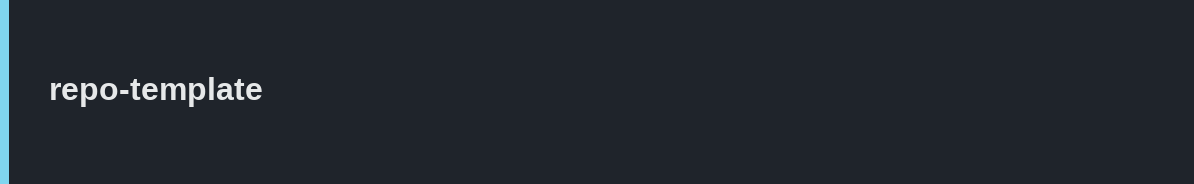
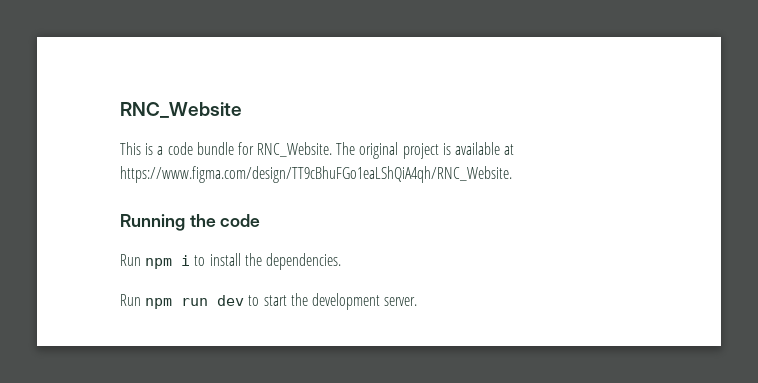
[49,77,263,107] repo-template -> [120,102,242,118] [120,142,515,159] [120,166,512,183] [120,214,261,231] [120,253,341,270] [120,293,418,310] RNC_Website // This is a code bundle for RNC_Website. The original project is available at https://www.figma.com/design/TT9cBhuFGo1eaLShQiA4qh/RNC_Website. // Running the code // Run npm i to install the dependencies. // Run npm run dev to start the development server.

